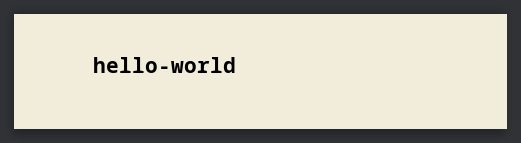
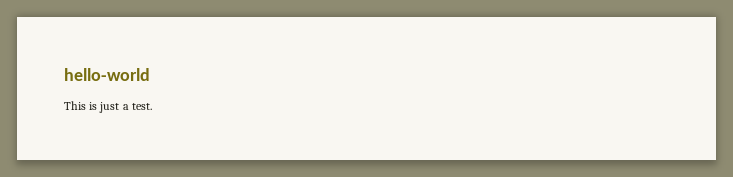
(236, 65) none -> [64,101,152,113] // This is just a test.

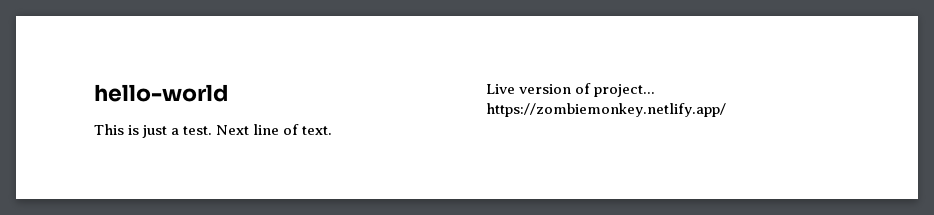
(152, 106) none -> [216,124,333,135] [486,83,656,97] [486,103,726,117] Next line of text. // Live version of project... https://zombiemonkey.netlify.app/

